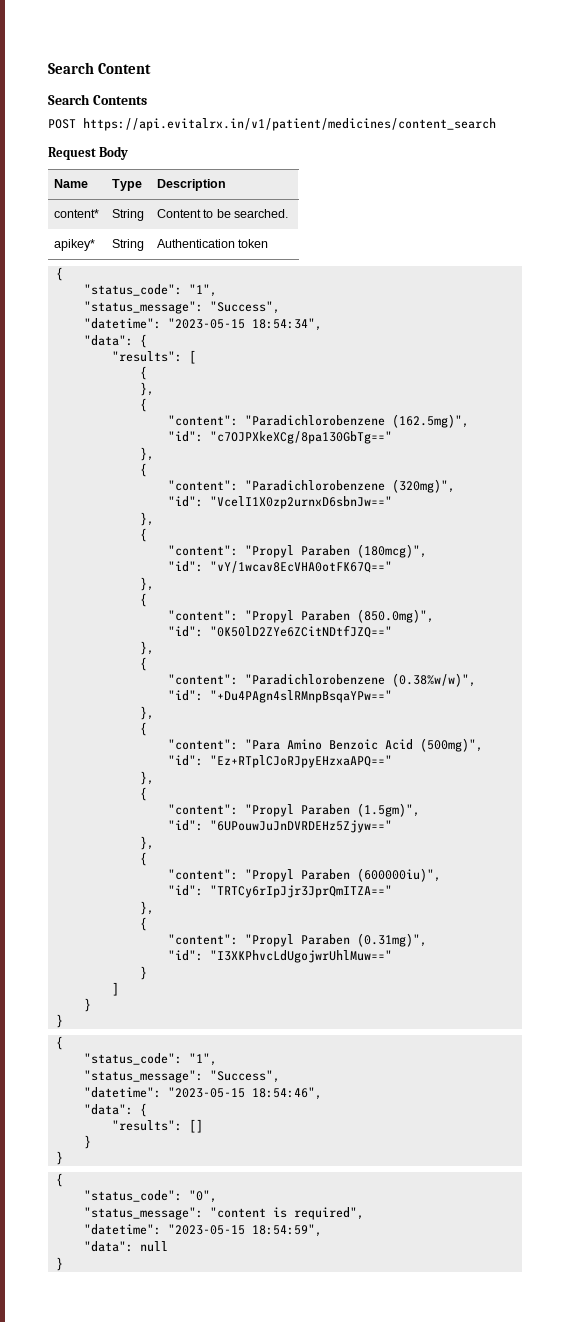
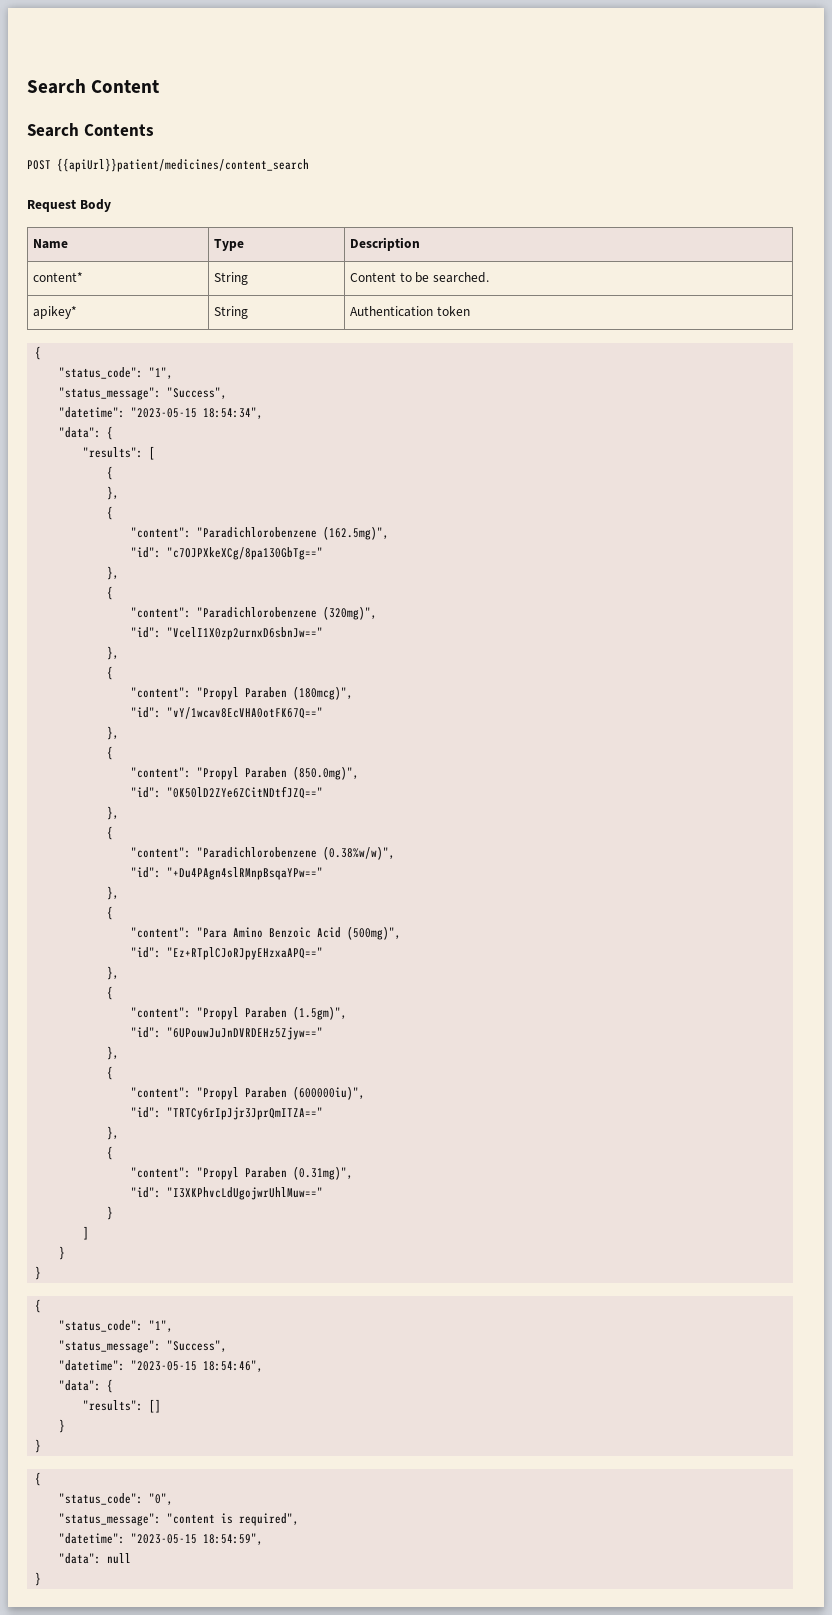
[83,118,496,131] https://api.evitalrx.in/v1/patient/medicines/content_search -> [57,158,309,172] {{apiUrl}}patient/medicines/content_search

